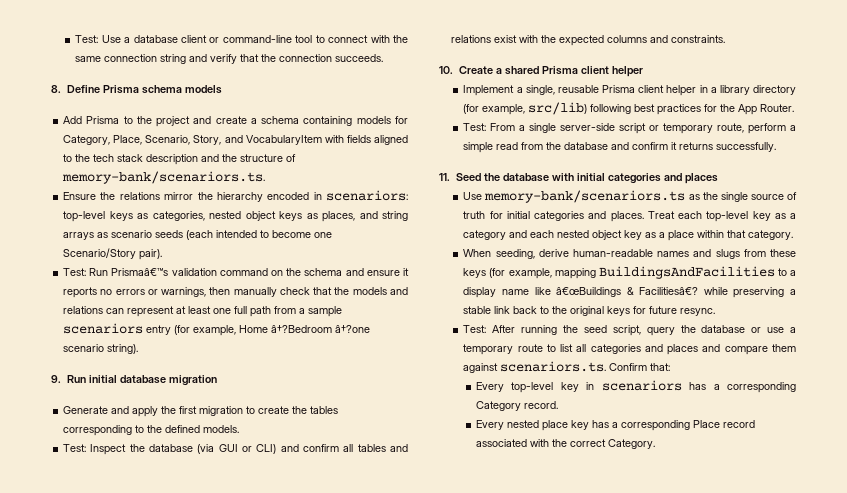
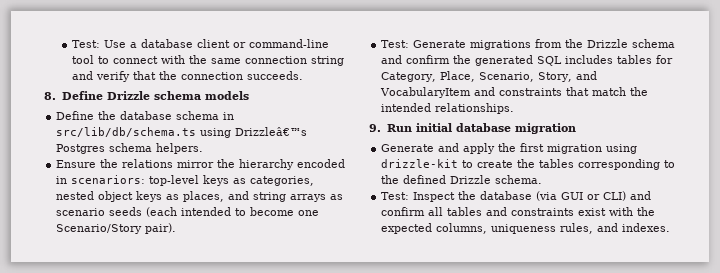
[102,85,139,94] Prisma -> [106,91,150,100] Drizzle
[63,116,408,127] [63,135,409,145] [63,154,297,165] [62,171,266,184] Add Prisma to the project and create a schema containing models for Category, Place, Scenario, Story, and VocabularyItem with fields aligned to the tech stack description and the structure of memory-bank/scenariors.ts. -> [56,111,235,120] [56,127,308,138] [56,143,204,154] Define the database schema in src/lib/db/schema.ts using Drizzleâ€™s Postgres schema helpers.
[89,268,409,276] [63,287,408,298] [63,306,343,317] [63,323,371,336] [63,344,139,354] Run Prismaâ€™s validation command on the schema and ensure it reports no errors or warnings, then manually check that the models and relations can represent at least one full path from a sample scenariors entry (for example, Home â†?Bedroom â†?one scenario string). -> [413,39,676,50] [381,55,674,66] [381,71,598,82] [380,87,649,98] [381,103,515,114] Generate migrations from the Drizzle schema and confirm the generated SQL includes tables for Category, Place, Scenario, Story, and VocabularyItem and constraints that match the intended relationships.
(244, 411) none -> [606,144,638,154] [381,159,459,168] using drizzle-kit
[203,425,240,433] models. -> [450,175,543,184] Drizzle schema.
[451,35,492,43] relations -> [511,208,575,216] constraints
[607,35,726,43] [439,66,643,77] [463,85,796,96] [463,102,795,115] [463,123,796,134] [463,142,777,153] [439,173,718,184] [463,190,797,203] [463,211,796,222] [463,230,794,241] [463,249,796,259] [463,266,796,279] [463,287,796,298] [463,306,716,316] [463,325,796,336] [463,344,796,355] [463,361,671,373] [475,380,796,393] [475,401,558,411] [475,420,755,431] [475,439,655,449] columns and constraints. // 10. Create a shared Prisma client helper // Implement a single, reusable Prisma client helper in a library directory (for example, src/lib) following best practices for the App Router. // Test: From a single server-side script or temporary route, perform a simple read from the database and confirm it returns successfully. // 11. Seed the database with initial categories and places // Use memory-bank/scenariors.ts as the single source of truth for initial categories and places. Treat each top-level key as a category and each nested object key as a place within that category. // When seeding, derive human-readable names and slugs from these keys (for example, mapping BuildingsAndFacilities to a display name like â€œBuildings & Facilitiesâ€? while preserving a stable link back to the original keys for future resync. // Test: After running the seed script, query the database or use a temporary route to list all categories and places and compare them against scenariors.ts. Confirm that: // Every top-level key in scenariors has a corresponding Category record. // Every nested place key has a corresponding Place record associated with the correct Category. -> [436,223,671,234] columns, uniqueness rules, and indexes.

